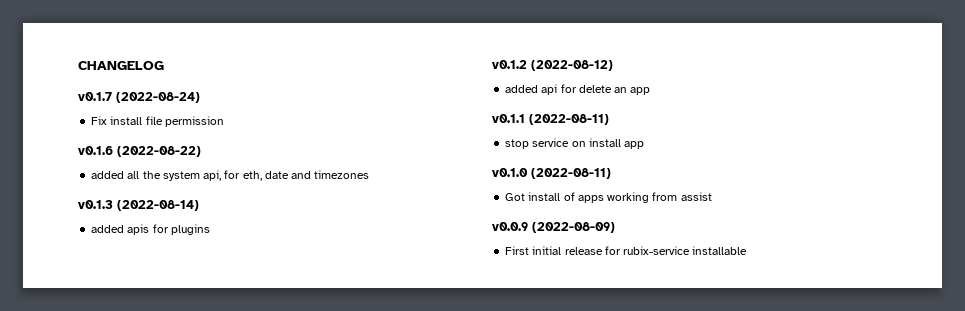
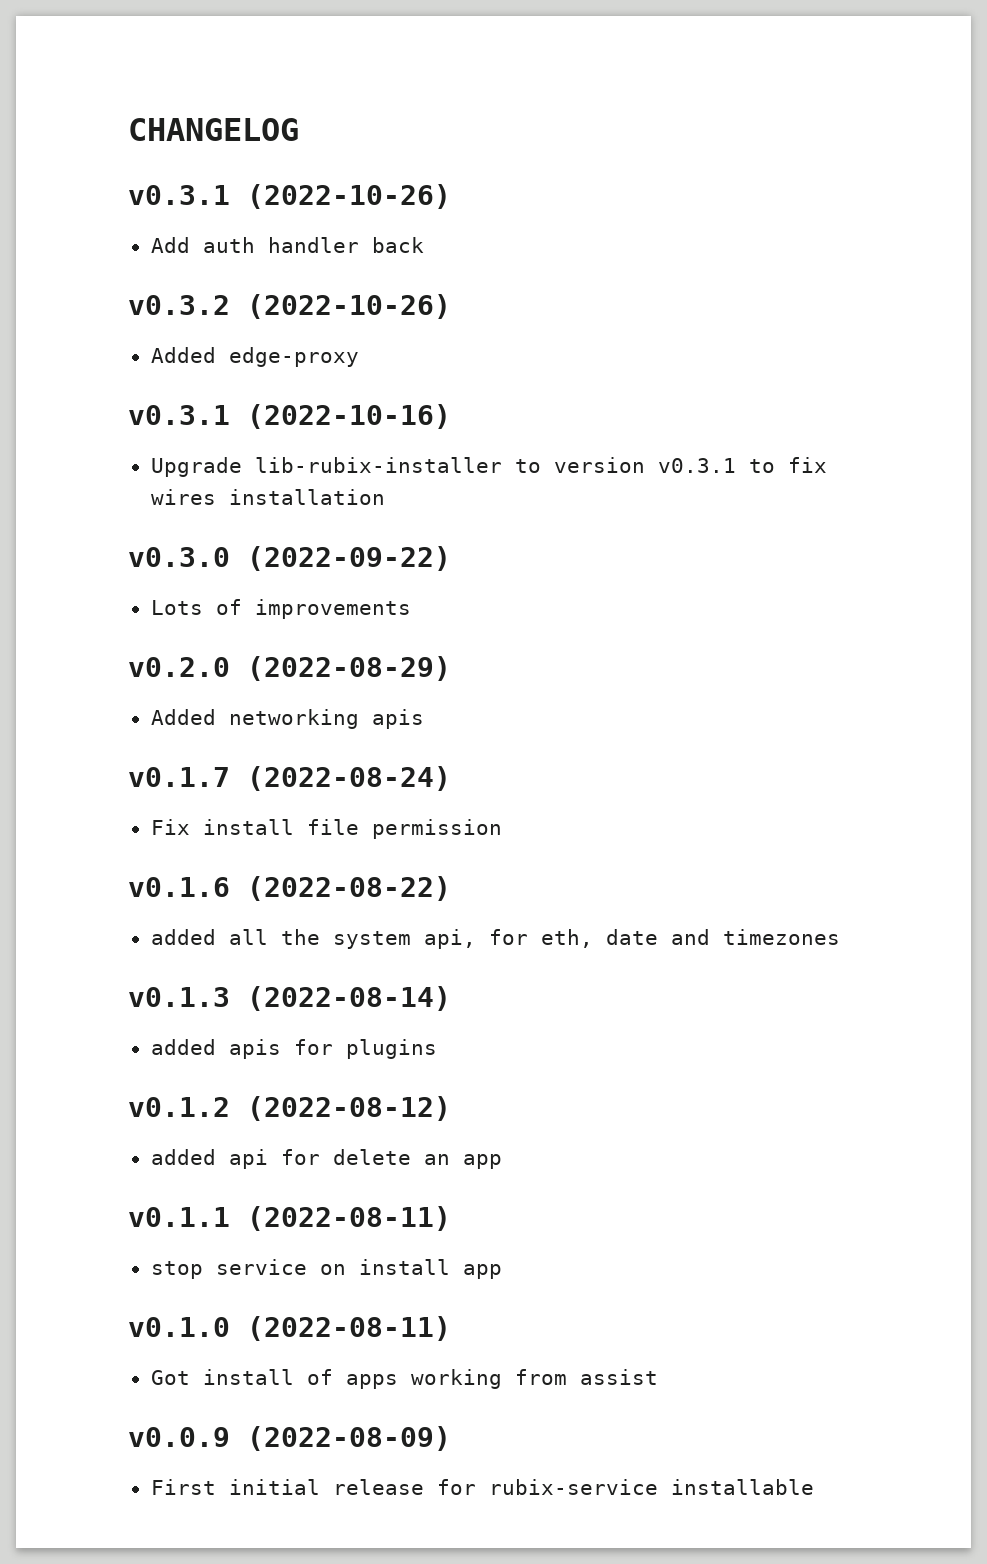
(164, 65) none -> [128,184,451,209] [150,237,424,253] [128,294,451,319] [150,347,359,367] [128,404,451,429] [150,457,827,477] [150,489,385,505] [128,546,451,571] [150,599,411,619] [128,656,451,681] [150,709,424,729] // v0.3.1 (2022-10-26) // Add auth handler back // v0.3.2 (2022-10-26) // Added edge-proxy // v0.3.1 (2022-10-16) // Upgrade lib-rubix-installer to version v0.3.1 to fix wires installation // v0.3.0 (2022-09-22) // Lots of improvements // v0.2.0 (2022-08-29) // Added networking apis

